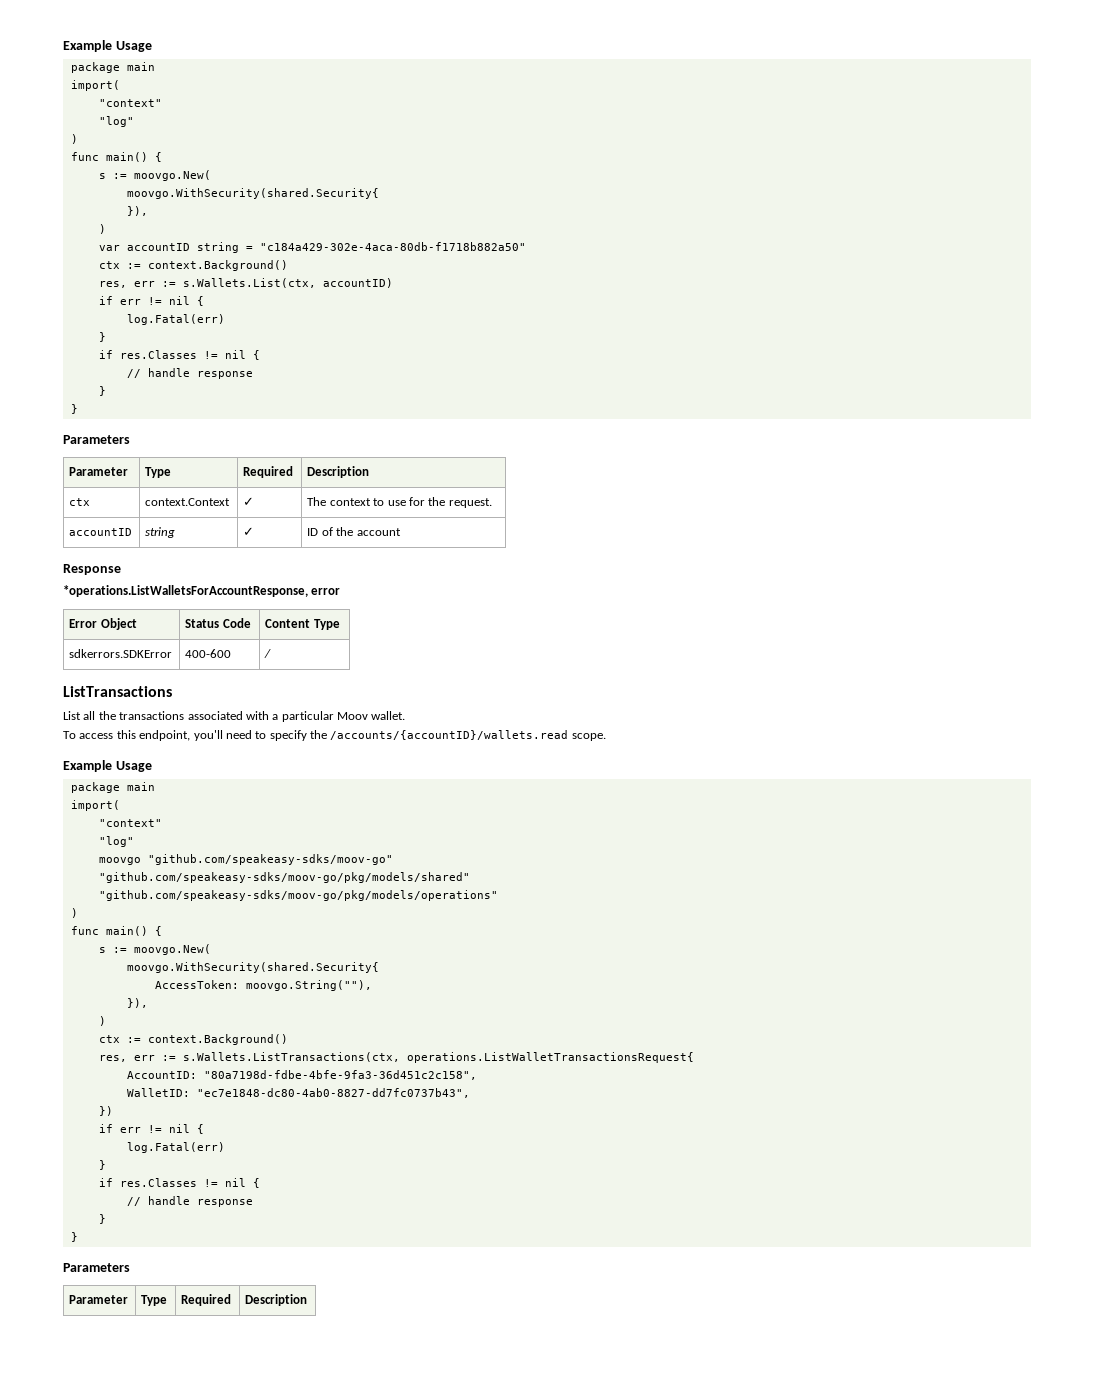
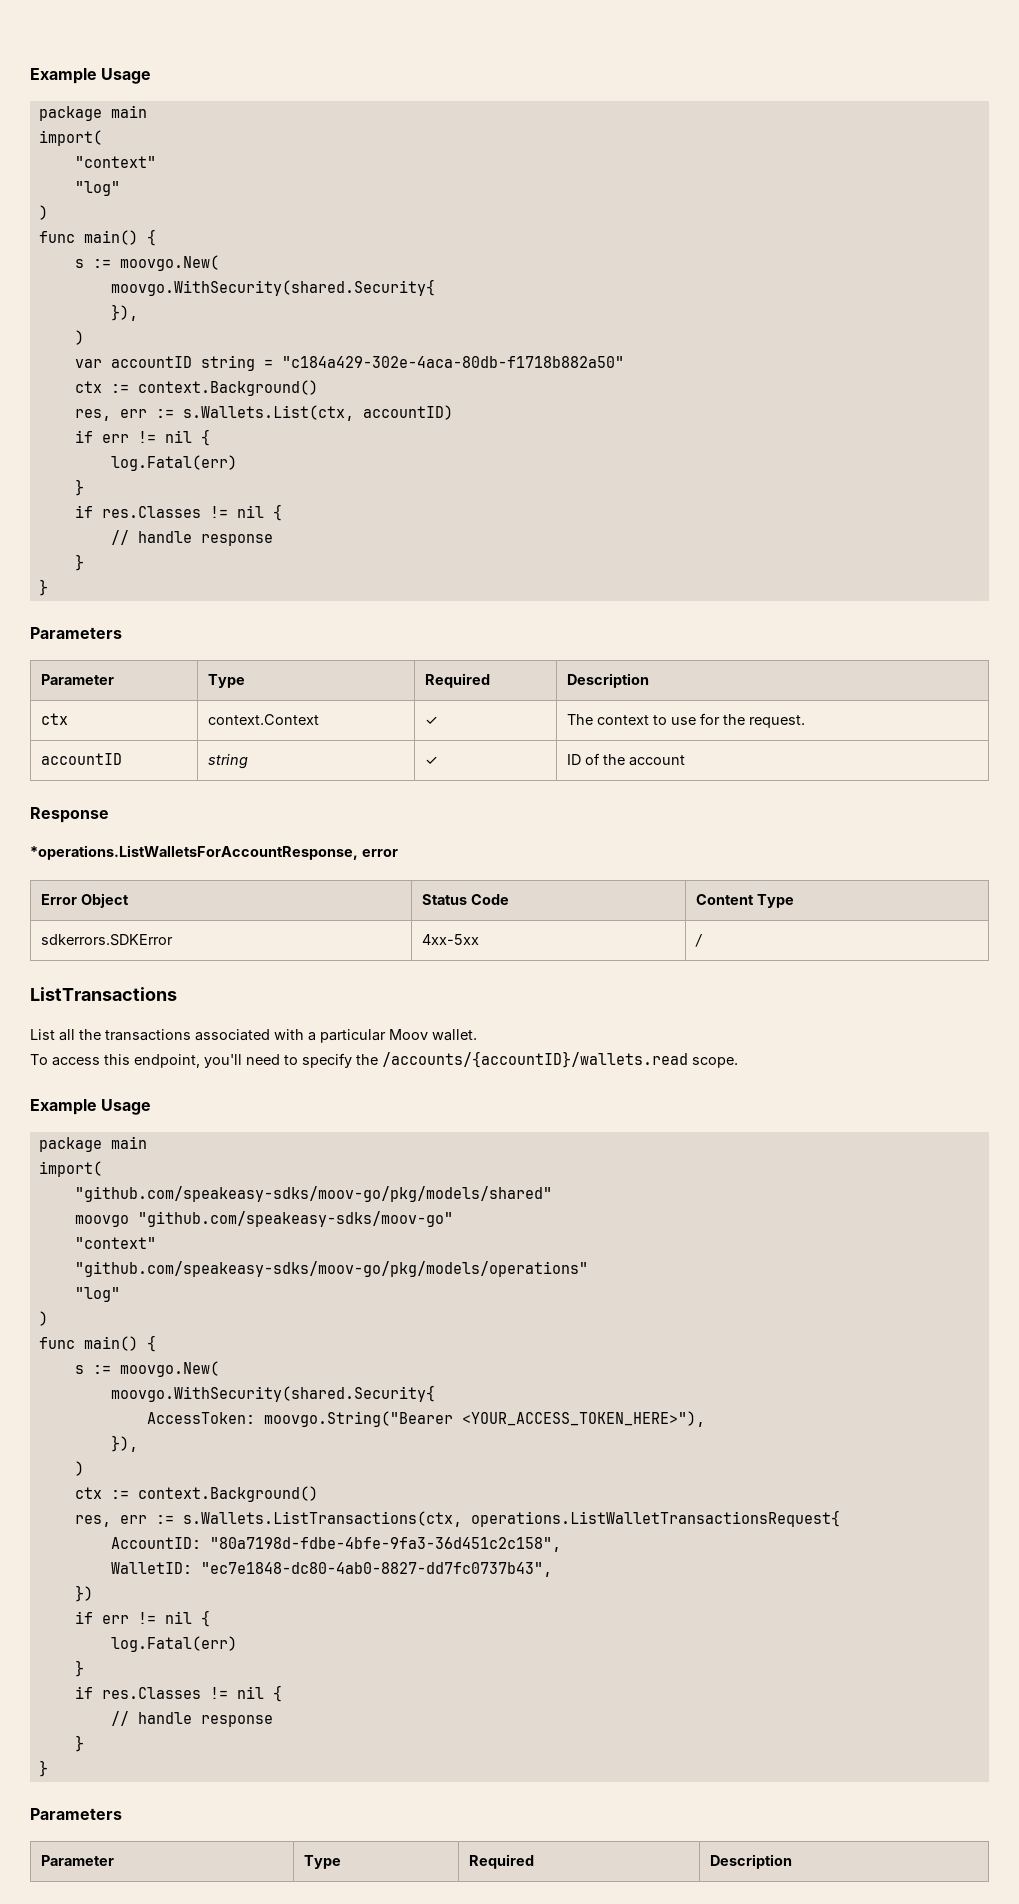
[185,649,232,658] 400-600 -> [422,934,480,945] 4xx-5xx
[98,819,162,827] [98,836,134,847] "context" // "log" -> [74,1186,552,1202] "github.com/speakeasy-sdks/moov-go/pkg/models/shared"
[98,872,470,883] "github.com/speakeasy-sdks/moov-go/pkg/models/shared" -> [74,1237,156,1249] "context"
(498, 895) none -> [74,1287,120,1302] // "log"
[245,980,372,991] moovgo.String(""), -> [263,1411,705,1427] moovgo.String("Bearer <YOUR_ACCESS_TOKEN_HERE>"),

